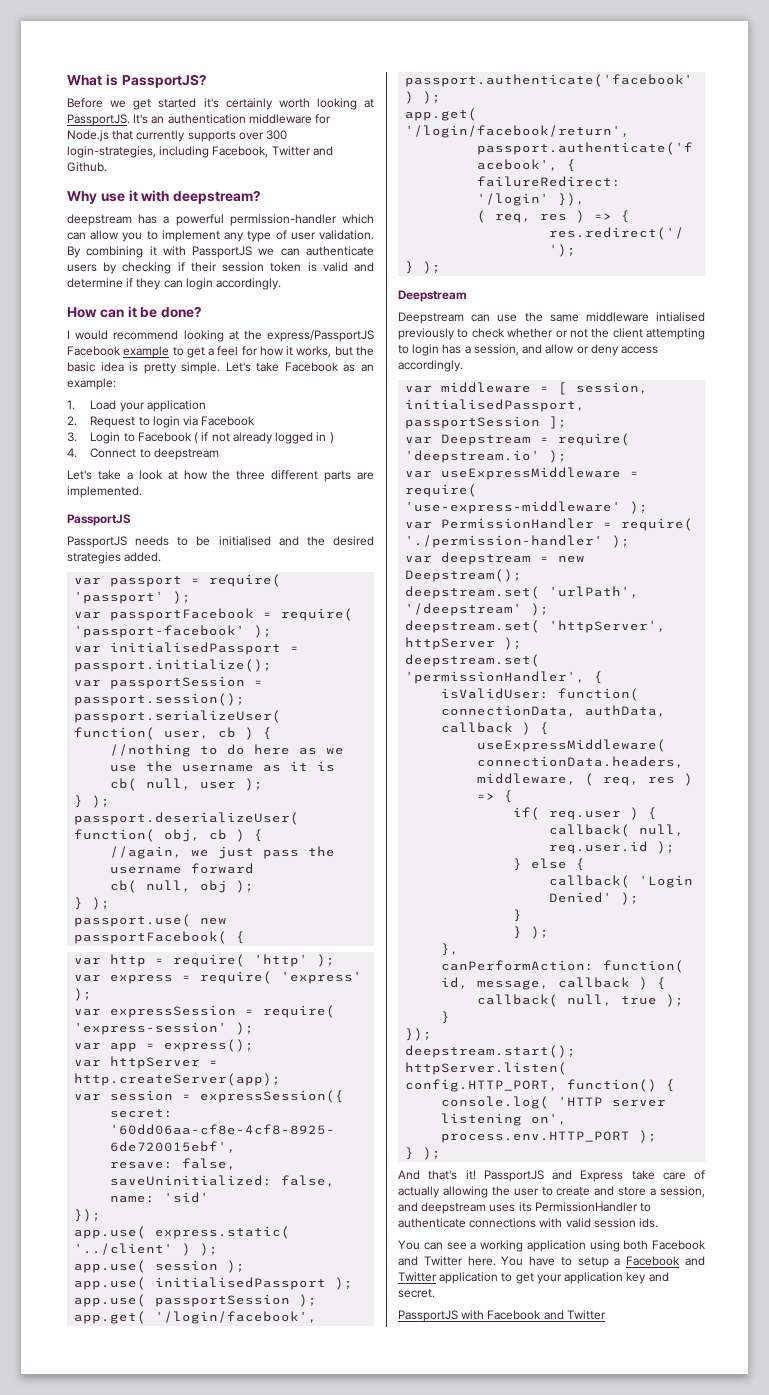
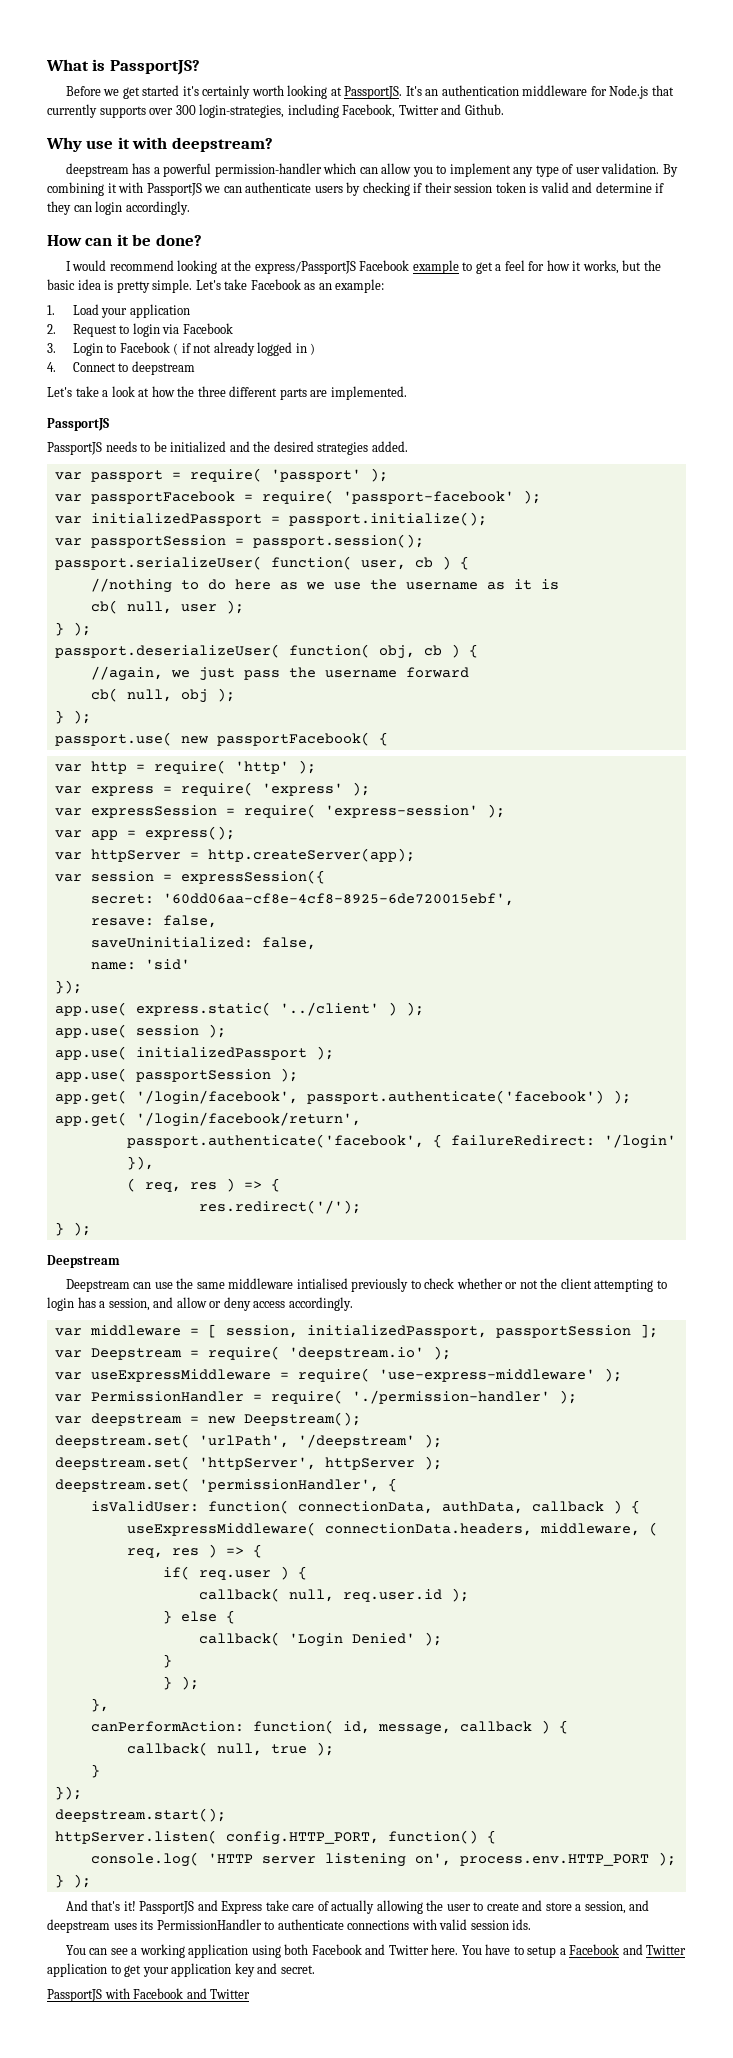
[218,536,271,546] initialised -> [170,441,227,453] initialized
[110,642,282,655] initialisedPassport -> [90,513,262,526] initializedPassport
[155,1277,327,1290] initialisedPassport -> [135,1047,307,1060] initializedPassport
[405,399,586,412] initialisedPassport, -> [306,1325,487,1338] initializedPassport,

